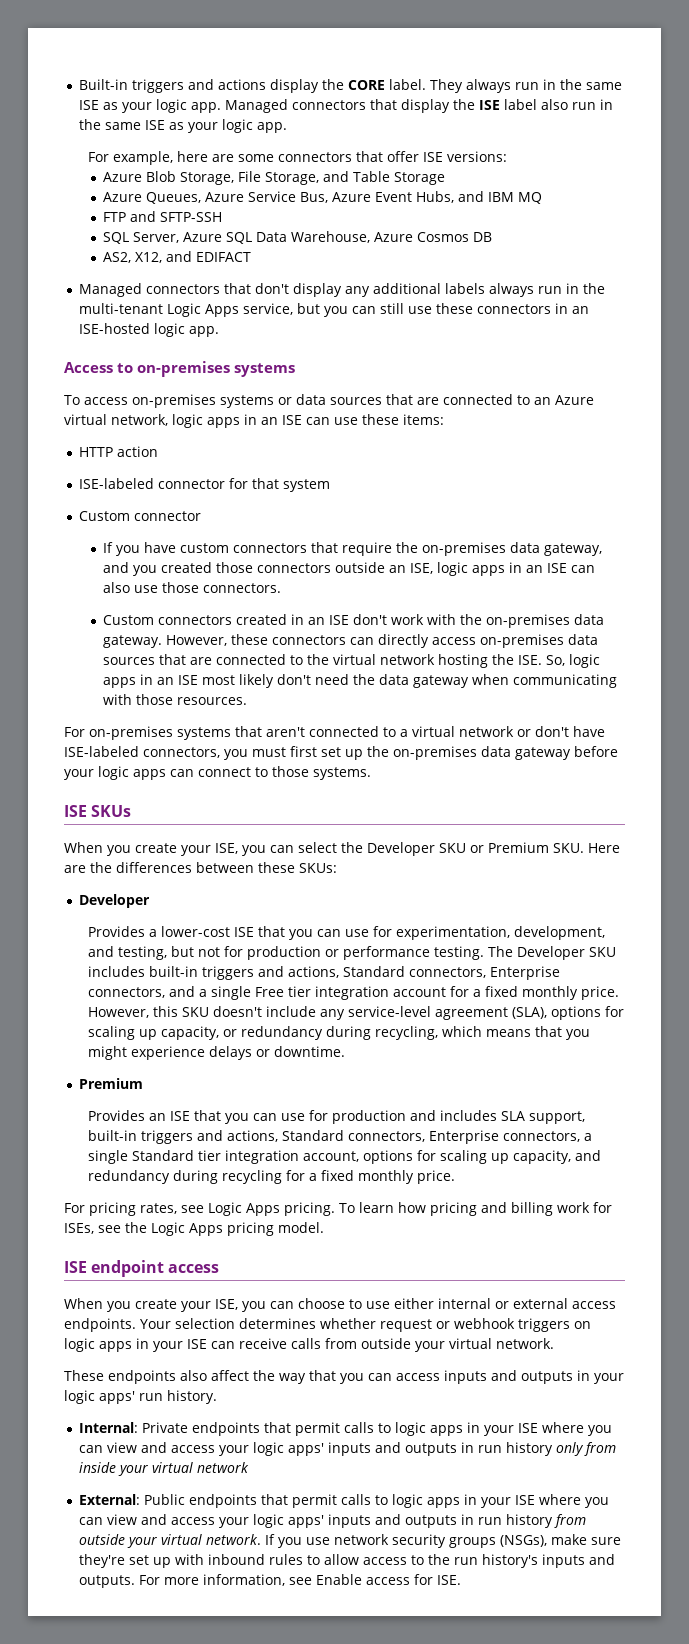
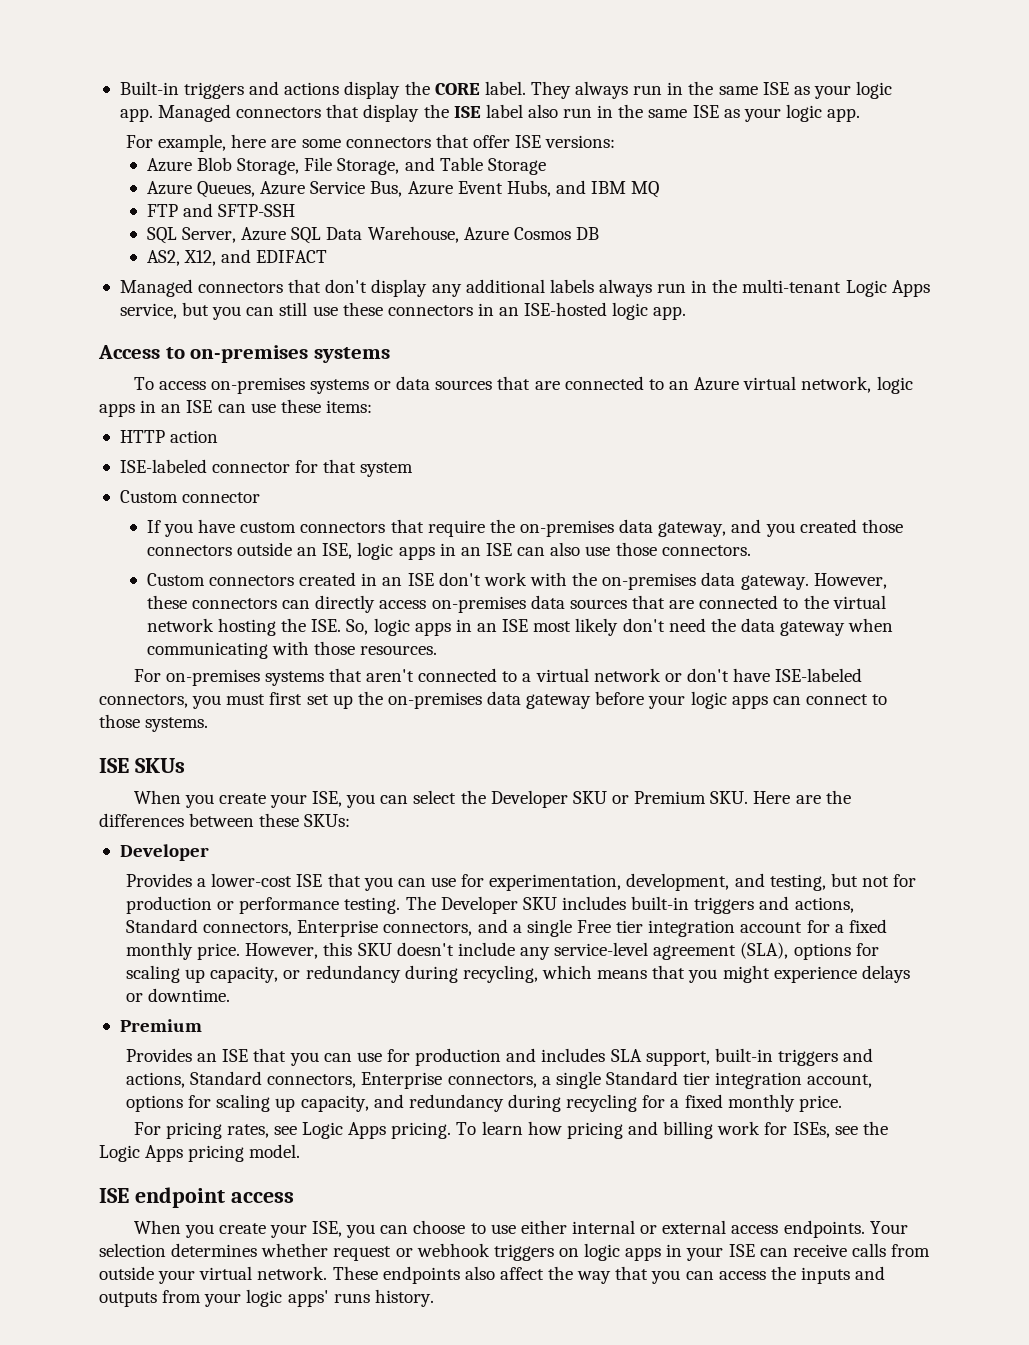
(554, 1343) // -> (328, 1273) none
[444,1370,624,1384] [64,1390,163,1404] inputs and outputs in your logic apps' run -> [770,1266,886,1284] [99,1289,370,1307] the inputs and outputs from your logic apps' runs
[78,1422,612,1436] [78,1442,616,1456] [78,1462,249,1476] [78,1494,609,1508] [78,1514,586,1528] [78,1534,621,1548] [78,1554,615,1568] [78,1574,461,1588] // Internal: Private endpoints that permit calls to logic apps in your ISE where you can view and access your logic apps' inputs and outputs in run history only from inside your virtual network // External: Public endpoints that permit calls to logic apps in your ISE where you can view and access your logic apps' inputs and outputs in run history from outside your virtual network. If you use network security groups (NSGs), make sure they're set up with inbound rules to allow access to the run history's inputs and outputs. For more information, see Enable access for ISE. -> (434, 1298) none

